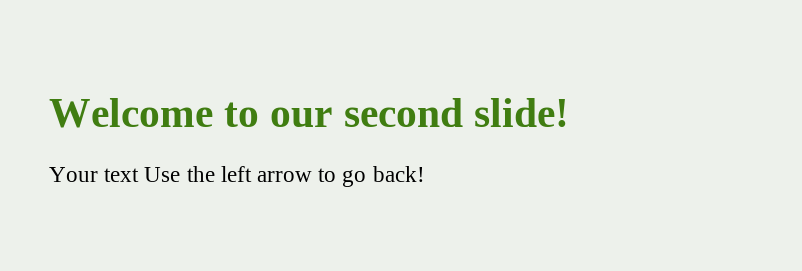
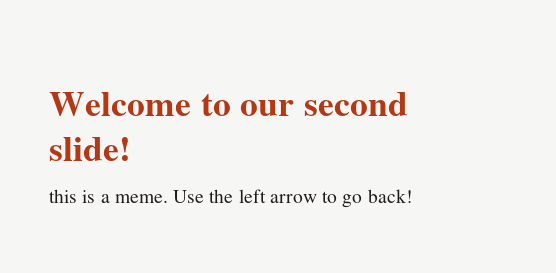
[49,167,140,182] Your text -> [49,189,168,203] this is a meme.

